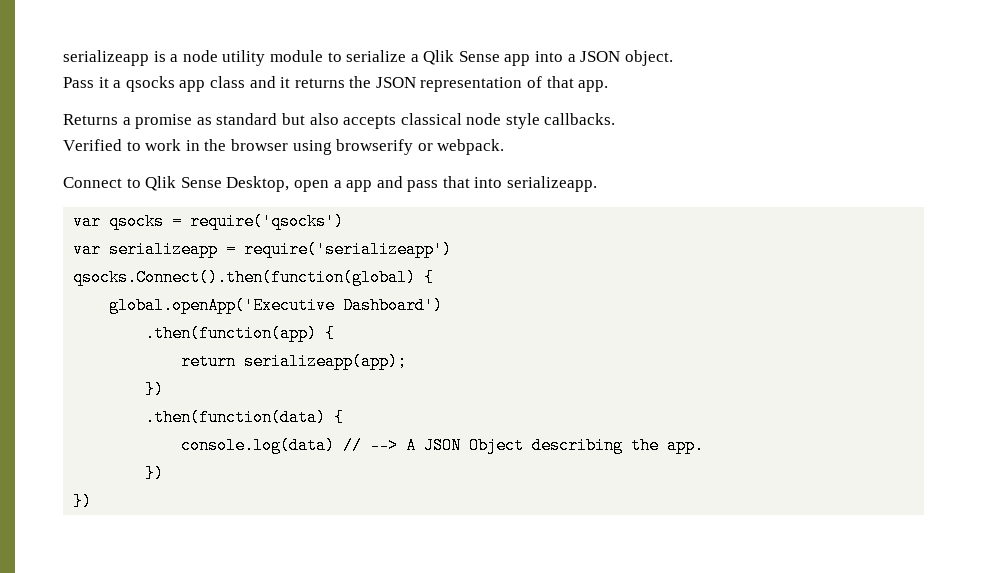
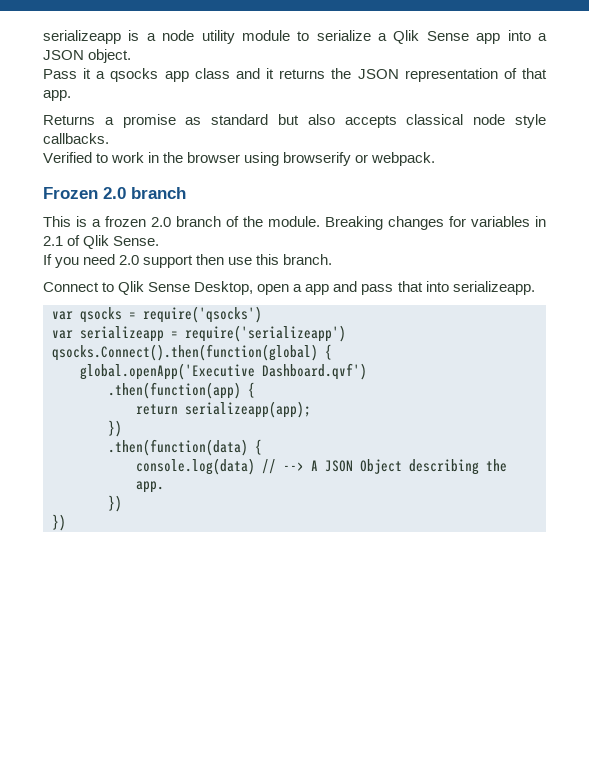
(505, 147) none -> [43,187,186,199] [43,216,546,230] [43,235,160,249] [43,254,333,268] // Frozen 2.0 branch // This is a frozen 2.0 branch of the module. Breaking changes for variables in 2.1 of Qlik Sense. // If you need 2.0 support then use this branch.
[343,297,444,314] Dashboard') -> [262,363,367,380] Dashboard.qvf')

